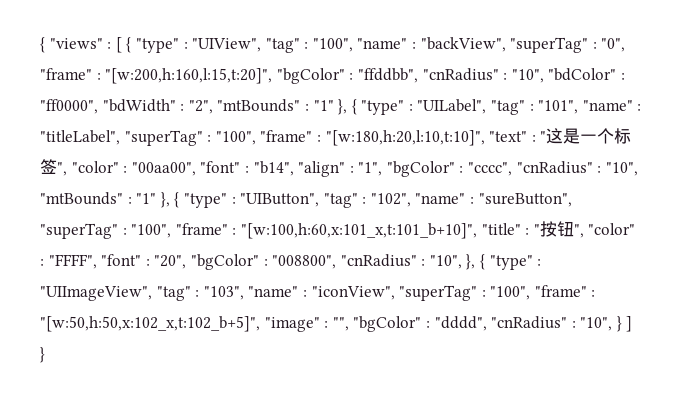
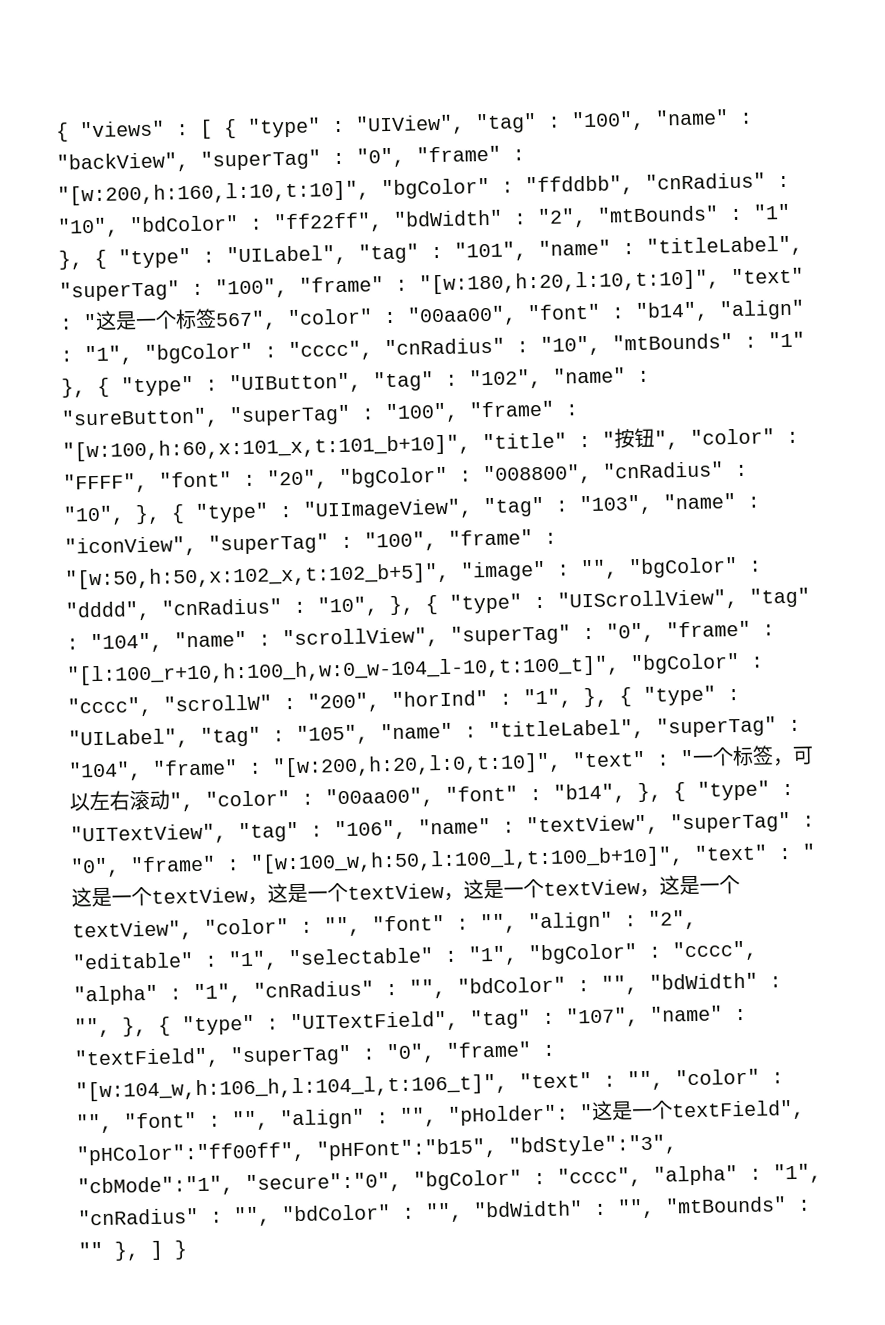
[105,68,273,84] "[w:200,h:160,l:15,t:20]", -> [57,180,370,206] "[w:200,h:160,l:10,t:10]",
[40,99,98,114] "ff0000", -> [273,212,383,234] "ff22ff",
[57,162,67,176] ", -> [215,310,277,331] 567",
[616,316,622,332] } -> [389,587,810,616] [66,620,775,654] [67,652,764,686] [67,685,740,718] [68,716,801,750] [68,745,814,782] [69,780,794,812] [70,811,815,846] [70,843,816,878] [71,875,740,908] [72,909,697,942] [72,940,758,971] [73,972,782,1006] [74,1005,747,1038] [74,1041,555,1070] [75,1068,784,1102] [76,1099,805,1134] [76,1134,677,1166] [77,1163,822,1198] [78,1196,811,1227] [78,1241,140,1261] }, { "type" : "UIScrollView", "tag" : "104", "name" : "scrollView", "superTag" : "0", "frame" : "[l:100_r+10,h:100_h,w:0_w-104_l-10,t:100_t]", "bgColor" : "cccc", "scrollW" : "200", "horInd" : "1", }, { "type" : "UILabel", "tag" : "105", "name" : "titleLabel", "superTag" : "104", "frame" : "[w:200,h:20,l:0,t:10]", "text" : "一个标签，可以左右滚动", "color" : "00aa00", "font" : "b14", }, { "type" : "UITextView", "tag" : "106", "name" : "textView", "superTag" : "0", "frame" : "[w:100_w,h:50,l:100_l,t:100_b+10]", "text" : "这是一个textView，这是一个textView，这是一个textView，这是一个textView", "color" : "", "font" : "", "align" : "2", "editable" : "1", "selectable" : "1", "bgColor" : "cccc", "alpha" : "1", "cnRadius" : "", "bdColor" : "", "bdWidth" : "", }, { "type" : "UITextField", "tag" : "107", "name" : "textField", "superTag" : "0", "frame" : "[w:104_w,h:106_h,l:104_l,t:106_t]", "text" : "", "color" : "", "font" : "", "align" : "", "pHolder": "这是一个textField", "pHColor":"ff00ff", "pHFont":"b15", "bdStyle":"3", "cbMode":"1", "secure":"0", "bgColor" : "cccc", "alpha" : "1", "cnRadius" : "", "bdColor" : "", "bdWidth" : "", "mtBounds" : "" },

